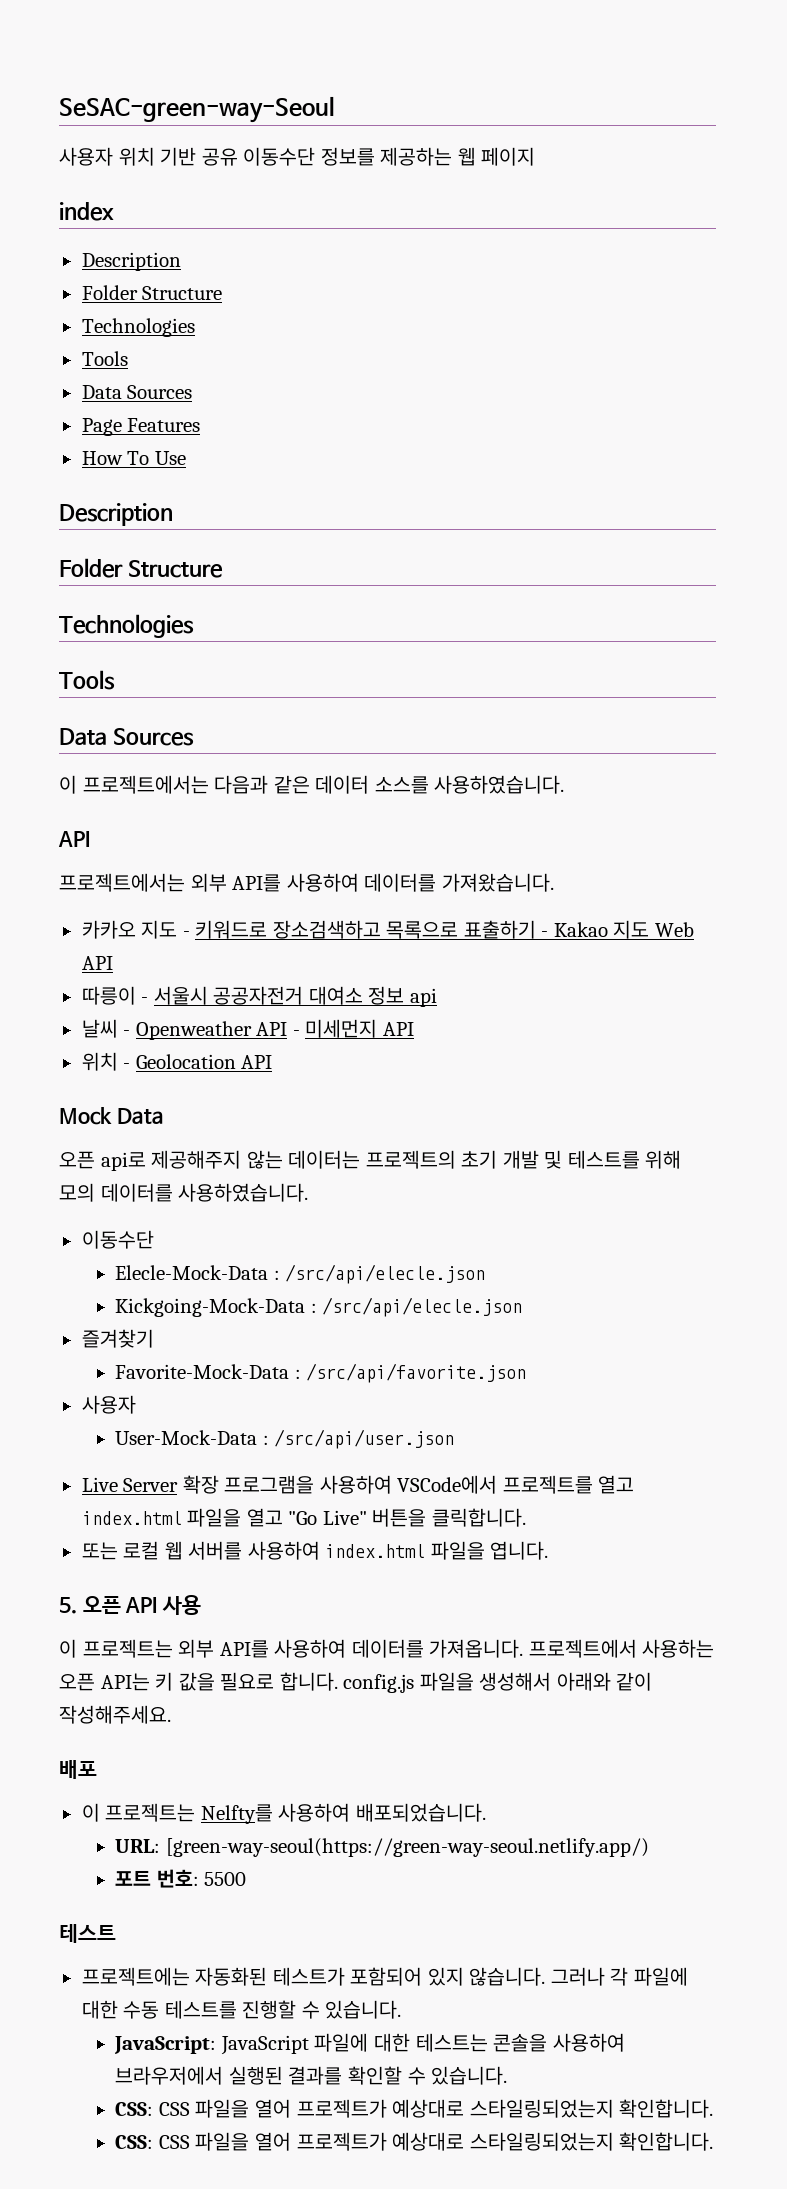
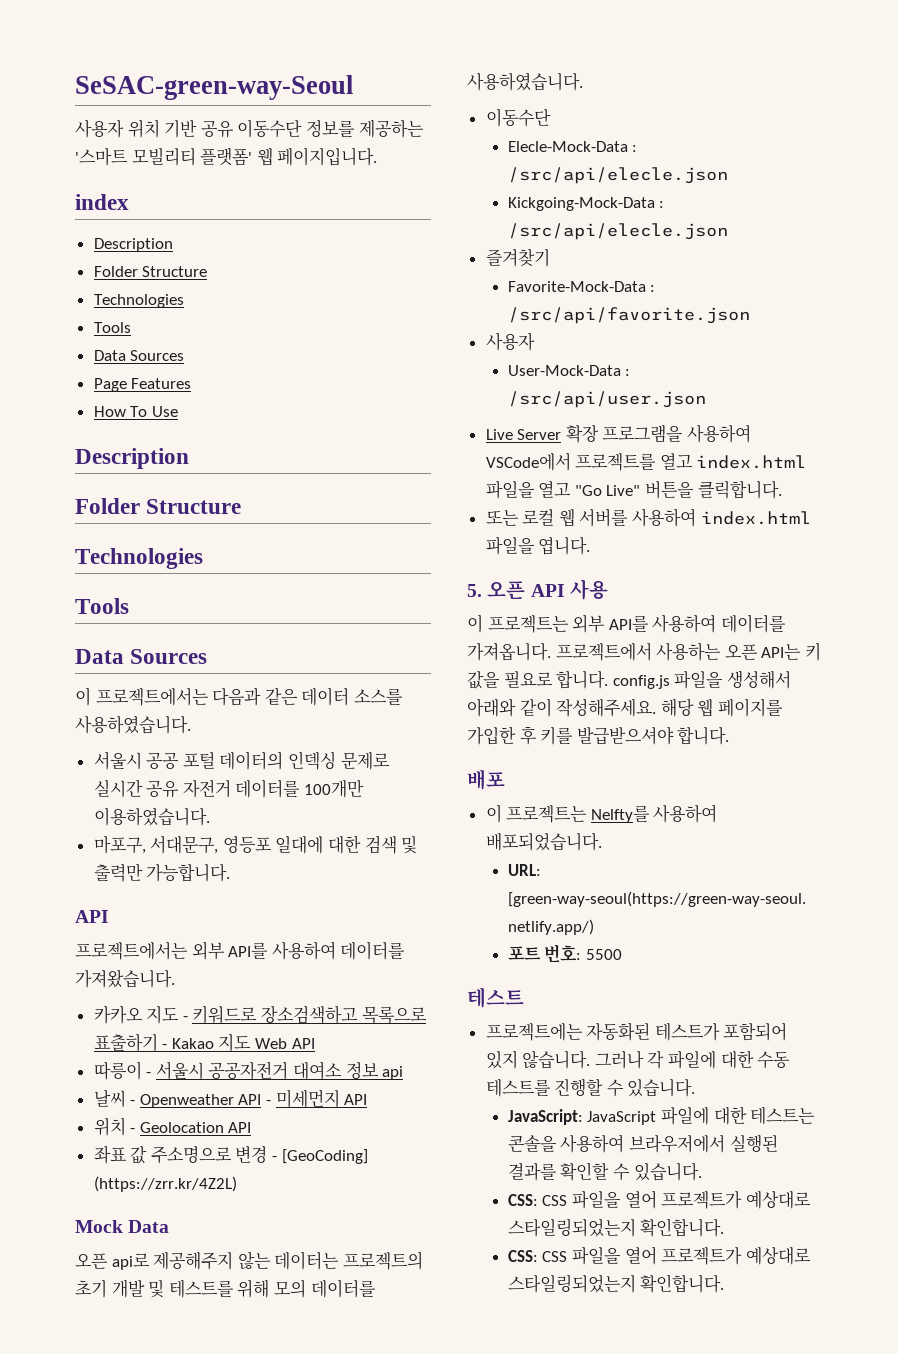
[457,147,536,166] 웹 페이지 -> [75,147,378,166] '스마트 모빌리티 플랫폼' 웹 페이지입니다.
(565, 784) none -> [93,751,390,770] [93,779,365,798] [93,807,210,826] [93,835,418,854] [93,863,231,882] // 서울시 공공 포털 데이터의 인덱싱 문제로 실시간 공유 자전거 데이터를 100개만 이용하였습니다. // 마포구, 서대문구, 영등포 일대에 대한 검색 및 출력만 가능합니다.
(273, 1062) none -> [93,1145,368,1164] [93,1176,237,1192] // 좌표 값 주소명으로 변경 - [GeoCoding] (https://zrr.kr/4Z2L)
(171, 1714) none -> [660,698,783,717] [467,726,730,745] 해당 웹 페이지를 가입한 후 키를 발급받으셔야 합니다.

